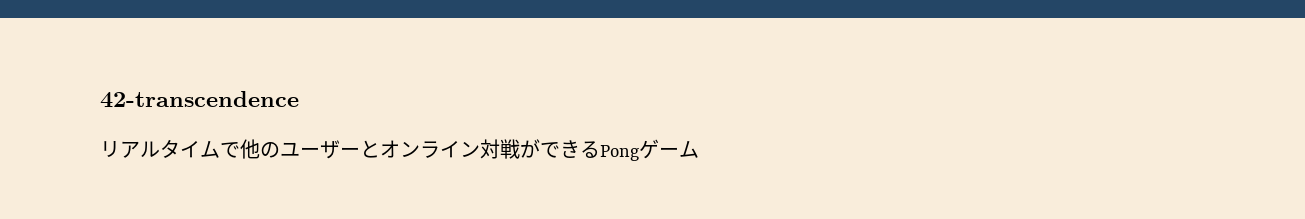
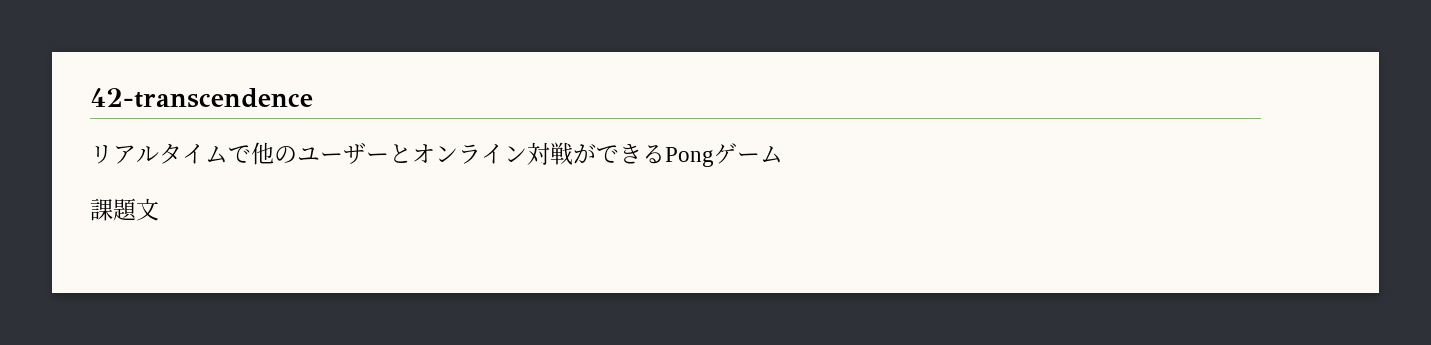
(699, 149) none -> [90,198,159,221] // 課題文

